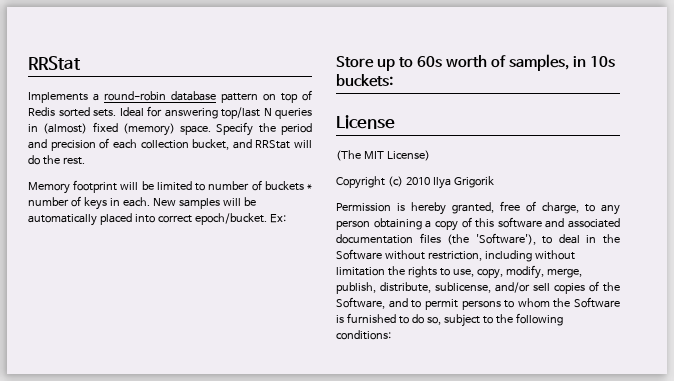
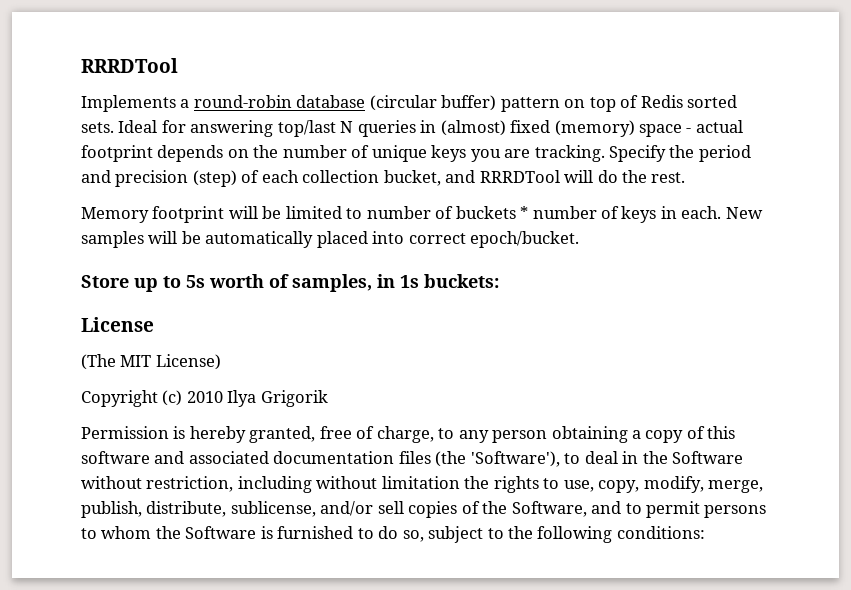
[28,56,81,70] RRStat -> [81,58,178,73] RRRDTool
(216, 96) none -> [369,95,497,111] (circular buffer)
[180,125,212,135] space. -> [639,120,743,137] [81,145,605,162] space - actual footprint depends on the number of unique keys you are tracking.
(96, 145) none -> [192,170,237,187] (step)
[255,140,291,149] RRStat -> [479,170,560,183] RRRDTool
[269,214,286,223] Ex: -> (580, 239) none
[417,56,443,67] 60s -> [186,275,205,288] 5s
[590,56,616,67] 10s -> [400,275,419,288] 1s

